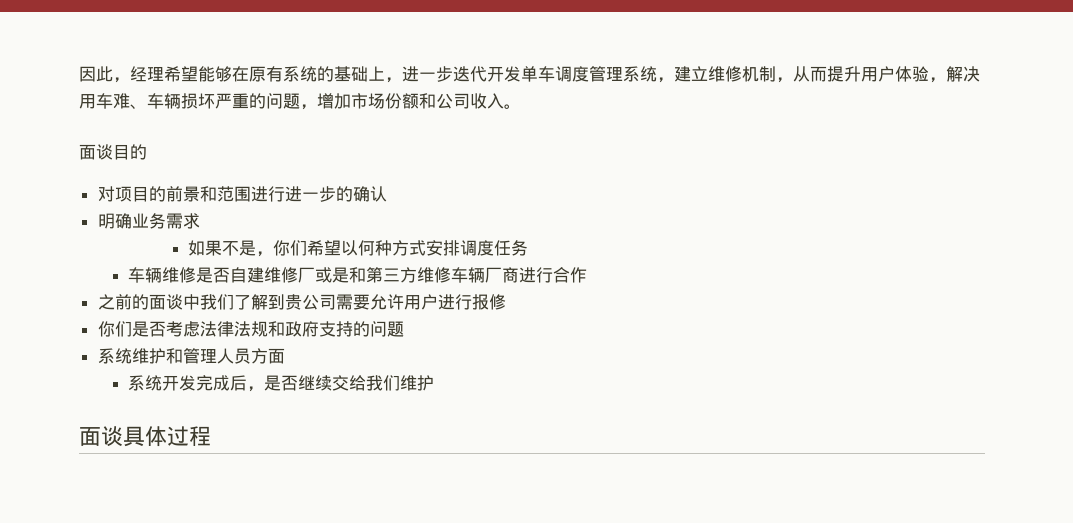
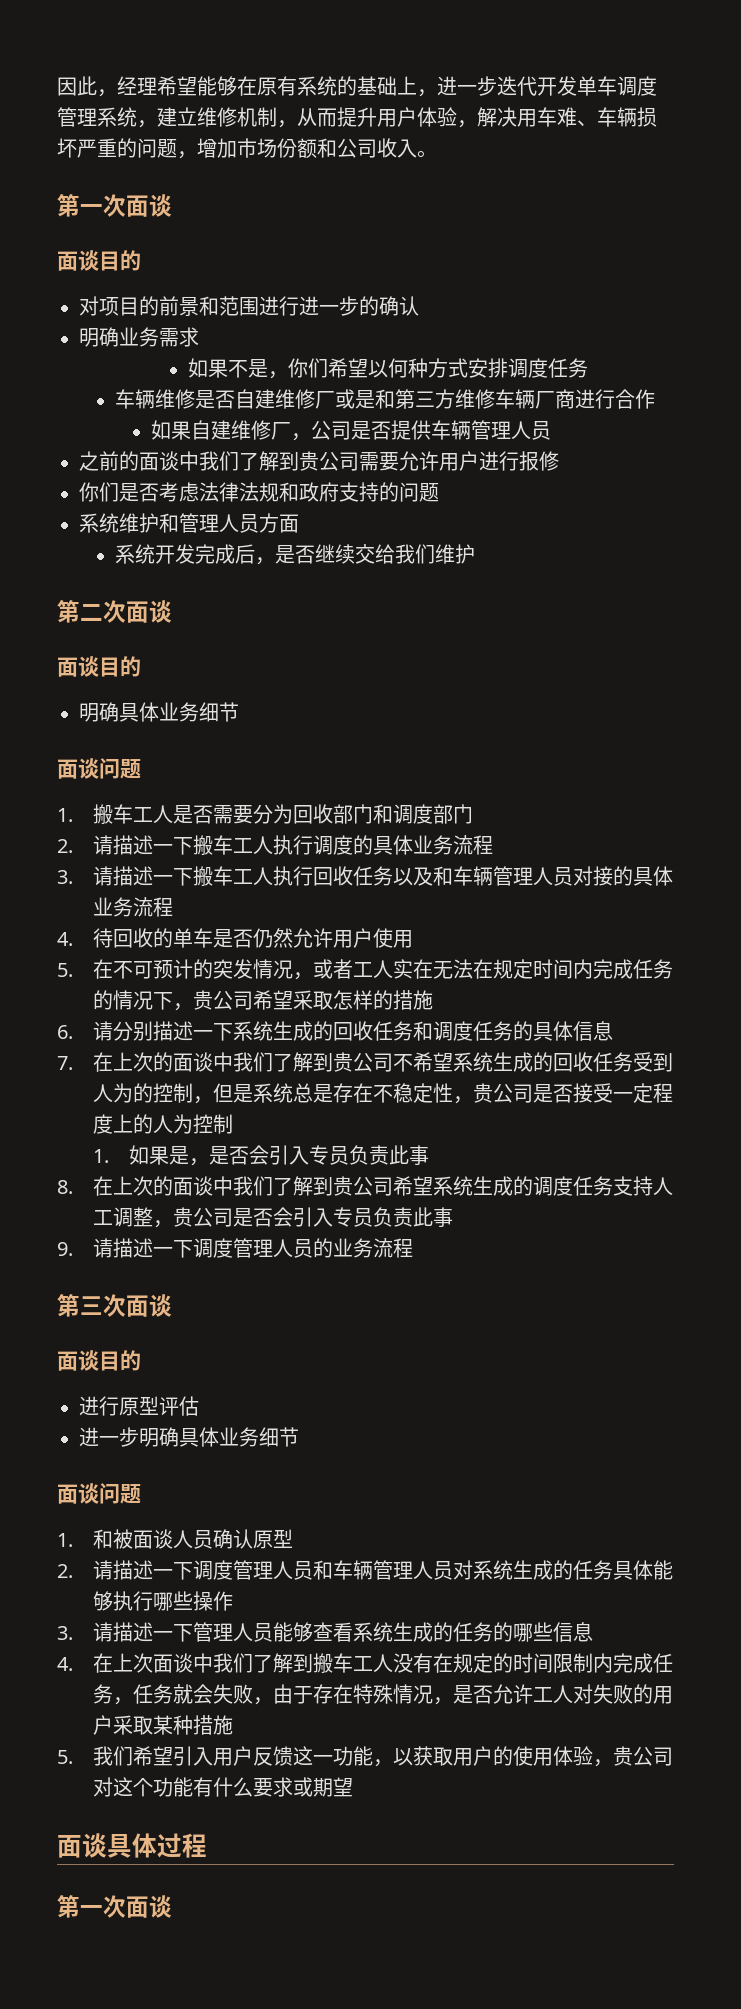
(521, 106) none -> [57,194,172,217] // 第一次面谈
(587, 275) none -> [151,420,552,441] // 如果自建维修厂，公司是否提供车辆管理人员
(434, 383) none -> [57,600,172,623] [57,656,141,677] [79,702,239,722] [57,758,141,779] [57,804,474,824] [57,835,494,855] [57,866,674,886] [93,897,174,917] [57,928,414,948] [57,959,674,980] [93,990,434,1011] [57,1021,614,1041] [57,1052,674,1072] [93,1083,674,1104] [93,1114,234,1134] [93,1145,430,1166] [57,1176,674,1196] [93,1207,454,1228] [57,1238,414,1258] [57,1294,172,1317] [57,1350,141,1371] [79,1396,199,1416] [79,1427,299,1447] [57,1483,141,1504] [57,1529,294,1549] [57,1560,674,1580] [93,1591,234,1611] [57,1622,594,1642] [57,1653,674,1673] [93,1684,674,1705] [93,1715,234,1735] [57,1746,674,1767] [93,1777,354,1797] // 第二次面谈 // 面谈目的 // 明确具体业务细节 // 面谈问题 // 1.搬车工人是否需要分为回收部门和调度部门 // 2.请描述一下搬车工人执行调度的具体业务流程 // 3.请描述一下搬车工人执行回收任务以及和车辆管理人员对接的具体业务流程 // 4.待回收的单车是否仍然允许用户使用 // 5.在不可预计的突发情况，或者工人实在无法在规定时间内完成任务的情况下，贵公司希望采取怎样的措施 // 6.请分别描述一下系统生成的回收任务和调度任务的具体信息 // 7.在上次的面谈中我们了解到贵公司不希望系统生成的回收任务受到人为的控制，但是系统总是存在不稳定性，贵公司是否接受一定程度上的人为控制 // 1.如果是，是否会引入专员负责此事 // 8.在上次的面谈中我们了解到贵公司希望系统生成的调度任务支持人工调整，贵公司是否会引入专员负责此事 // 9.请描述一下调度管理人员的业务流程 // 第三次面谈 // 面谈目的 // 进行原型评估 // 进一步明确具体业务细节 // 面谈问题 // 1.和被面谈人员确认原型 // 2.请描述一下调度管理人员和车辆管理人员对系统生成的任务具体能够执行哪些操作 // 3.请描述一下管理人员能够查看系统生成的任务的哪些信息 // 4.在上次面谈中我们了解到搬车工人没有在规定的时间限制内完成任务，任务就会失败，由于存在特殊情况，是否允许工人对失败的用户采取某种措施 // 5.我们希望引入用户反馈这一功能，以获取用户的使用体验，贵公司对这个功能有什么要求或期望
(211, 436) none -> [57,1895,172,1918] // 第一次面谈

